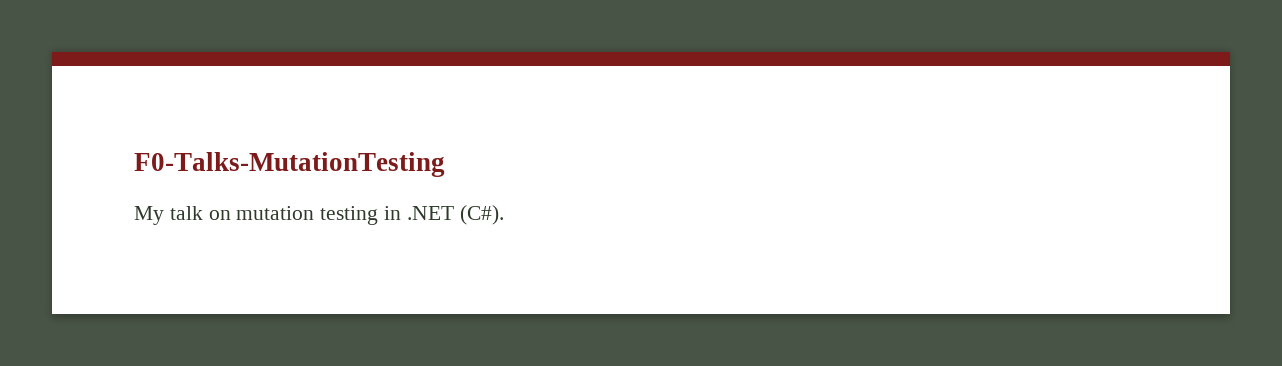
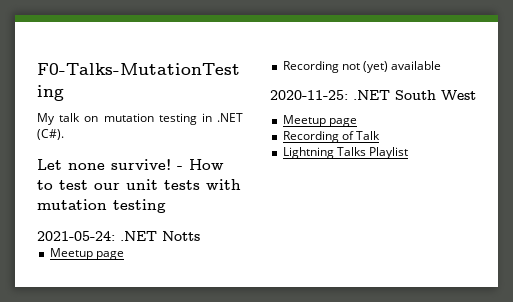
(504, 215) none -> [37,159,224,170] [37,179,241,190] [37,199,166,213] [37,231,200,241] [49,248,124,260] [282,61,441,73] [270,90,476,100] [282,115,357,127] [282,131,380,143] [282,147,408,159] // Let none survive! - How to test our unit tests with mutation testing // 2021-05-24: .NET Notts // Meetup page // Recording not (yet) available // 2020-11-25: .NET South West // Meetup page // Recording of Talk // Lightning Talks Playlist

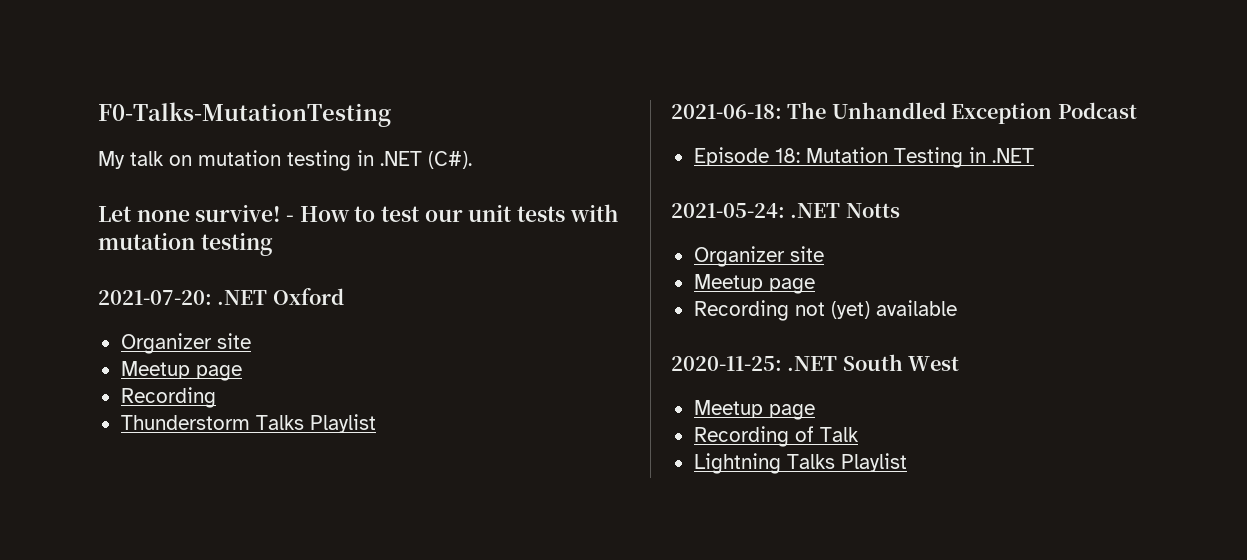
(166, 206) none -> [98,288,344,305] [120,333,251,354] [120,361,242,381] [120,387,216,408] [120,414,376,433] [671,102,1137,124] [693,147,1034,168] // 2021-07-20: .NET Oxford // Organizer site // Meetup page // Recording // Thunderstorm Talks Playlist // 2021-06-18: The Unhandled Exception Podcast // Episode 18: Mutation Testing in .NET
(200, 236) none -> [693,246,824,267] // Organizer site

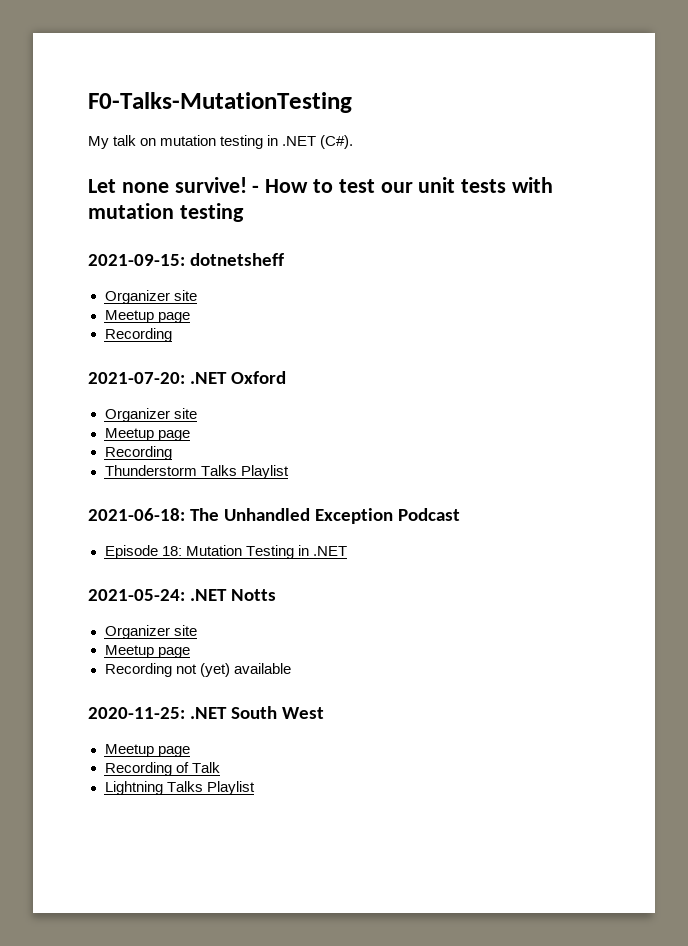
(273, 244) none -> [88,253,284,266] [104,290,197,304] [104,310,190,323] [104,328,172,342] // 2021-09-15: dotnetsheff // Organizer site // Meetup page // Recording

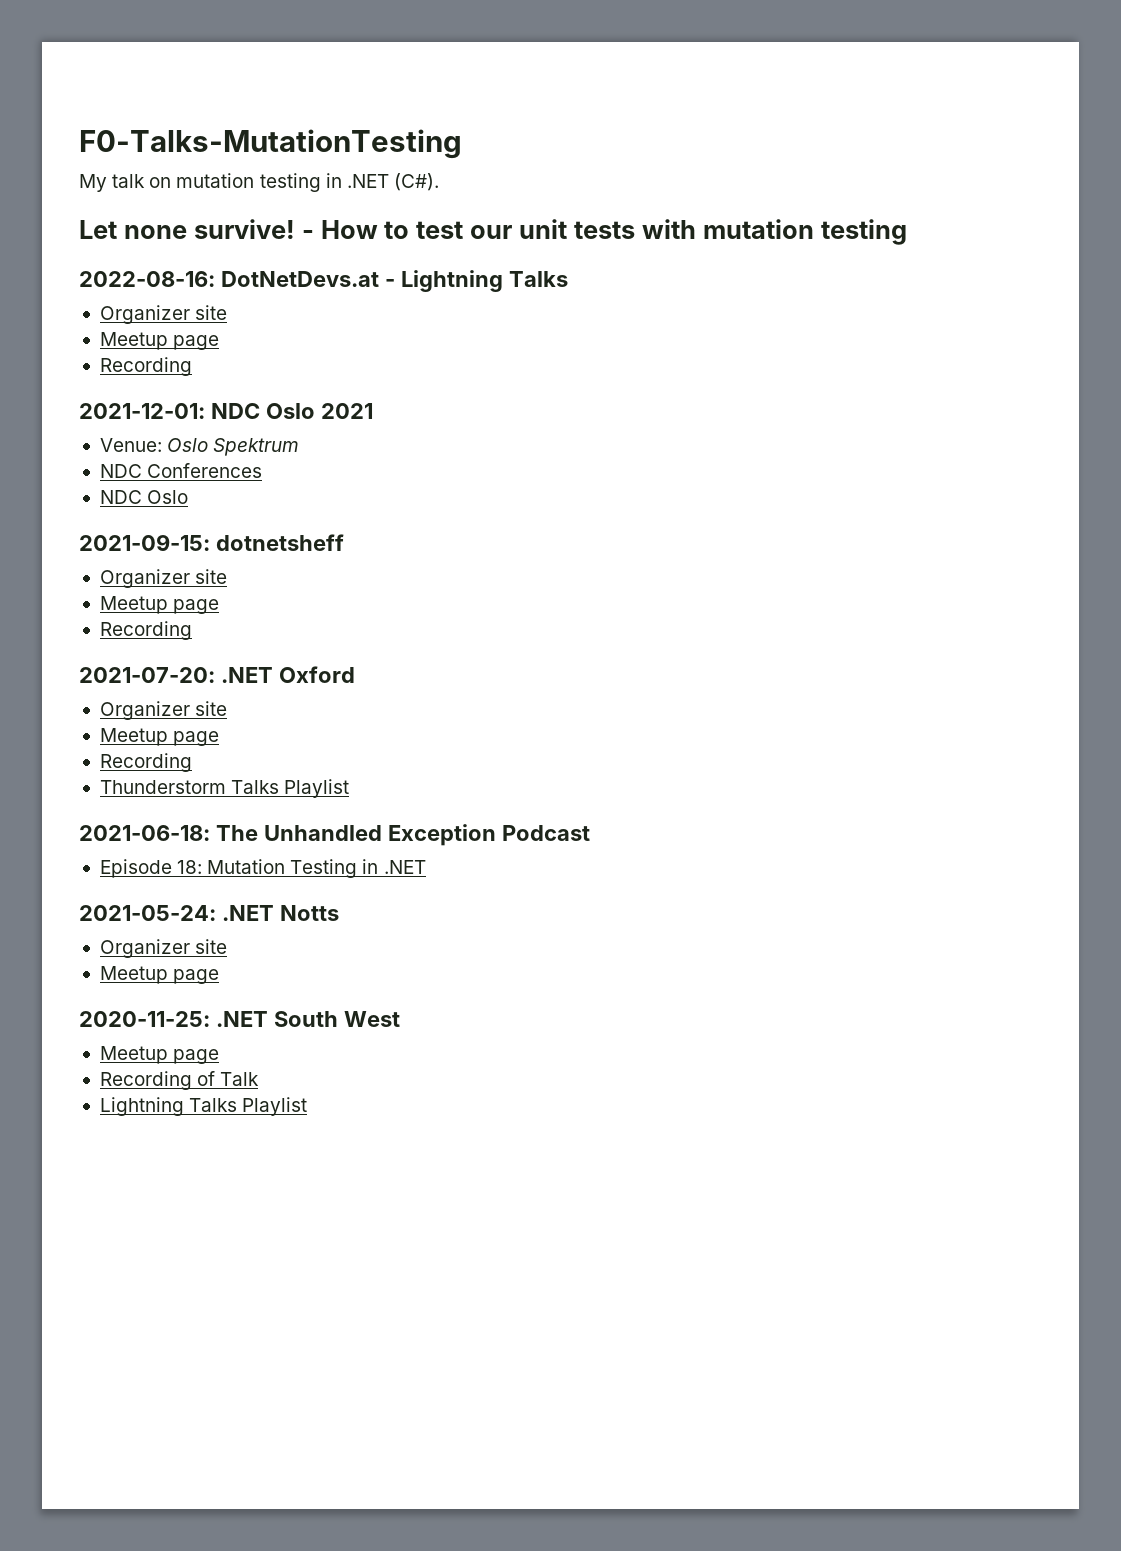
(244, 212) none -> [79,270,568,292] [99,305,228,324] [99,332,220,350] [99,357,192,376] [79,403,373,419] [99,438,300,456] [99,463,263,478] [99,490,189,504] // 2022-08-16: DotNetDevs.at - Lightning Talks // Organizer site // Meetup page // Recording // 2021-12-01: NDC Oslo 2021 // Venue: Oslo Spektrum // NDC Conferences // NDC Oslo
[104,663,291,677] // Recording not (yet) available -> (220, 976) none

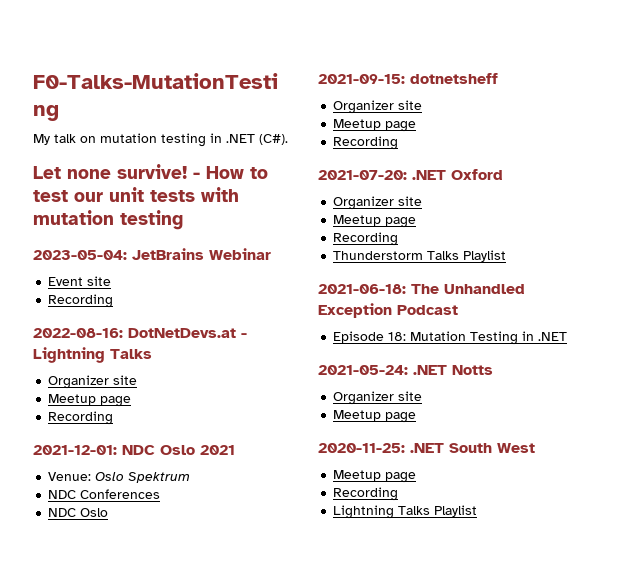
(907, 232) none -> [33,248,271,260] [48,276,112,286] [48,294,114,308] // 2023-05-04: JetBrains Webinar // Event site // Recording
[197,1071,260,1086] of Talk -> (399, 494) none

